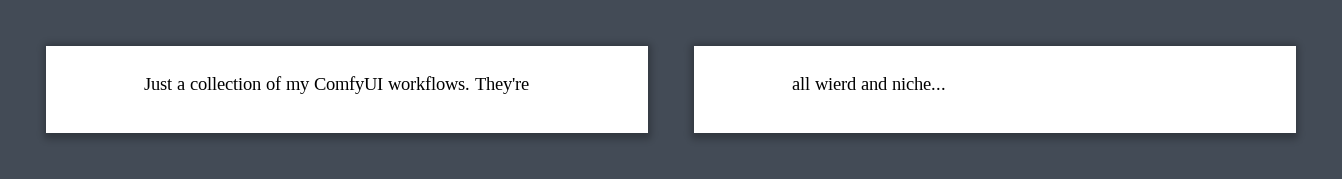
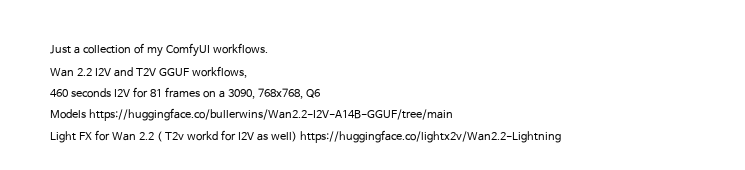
[475,77,946,94] They're all wierd and niche... -> [50,66,247,78] [50,87,320,99] [50,108,453,121] [50,130,561,143] // Wan 2.2 I2V and T2V GGUF workflows, // 460 seconds I2V for 81 frames on a 3090, 768x768, Q6 // Models https://huggingface.co/bullerwins/Wan2.2-I2V-A14B-GGUF/tree/main // Light FX for Wan 2.2 ( T2v workd for I2V as well) https://huggingface.co/lightx2v/Wan2.2-Lightning

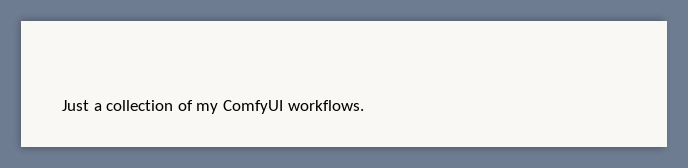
[50,66,247,78] [50,87,320,99] [50,108,453,121] [50,130,561,143] // Wan 2.2 I2V and T2V GGUF workflows, // 460 seconds I2V for 81 frames on a 3090, 768x768, Q6 // Models https://huggingface.co/bullerwins/Wan2.2-I2V-A14B-GGUF/tree/main // Light FX for Wan 2.2 ( T2v workd for I2V as well) https://huggingface.co/lightx2v/Wan2.2-Lightning -> (364, 105) none

